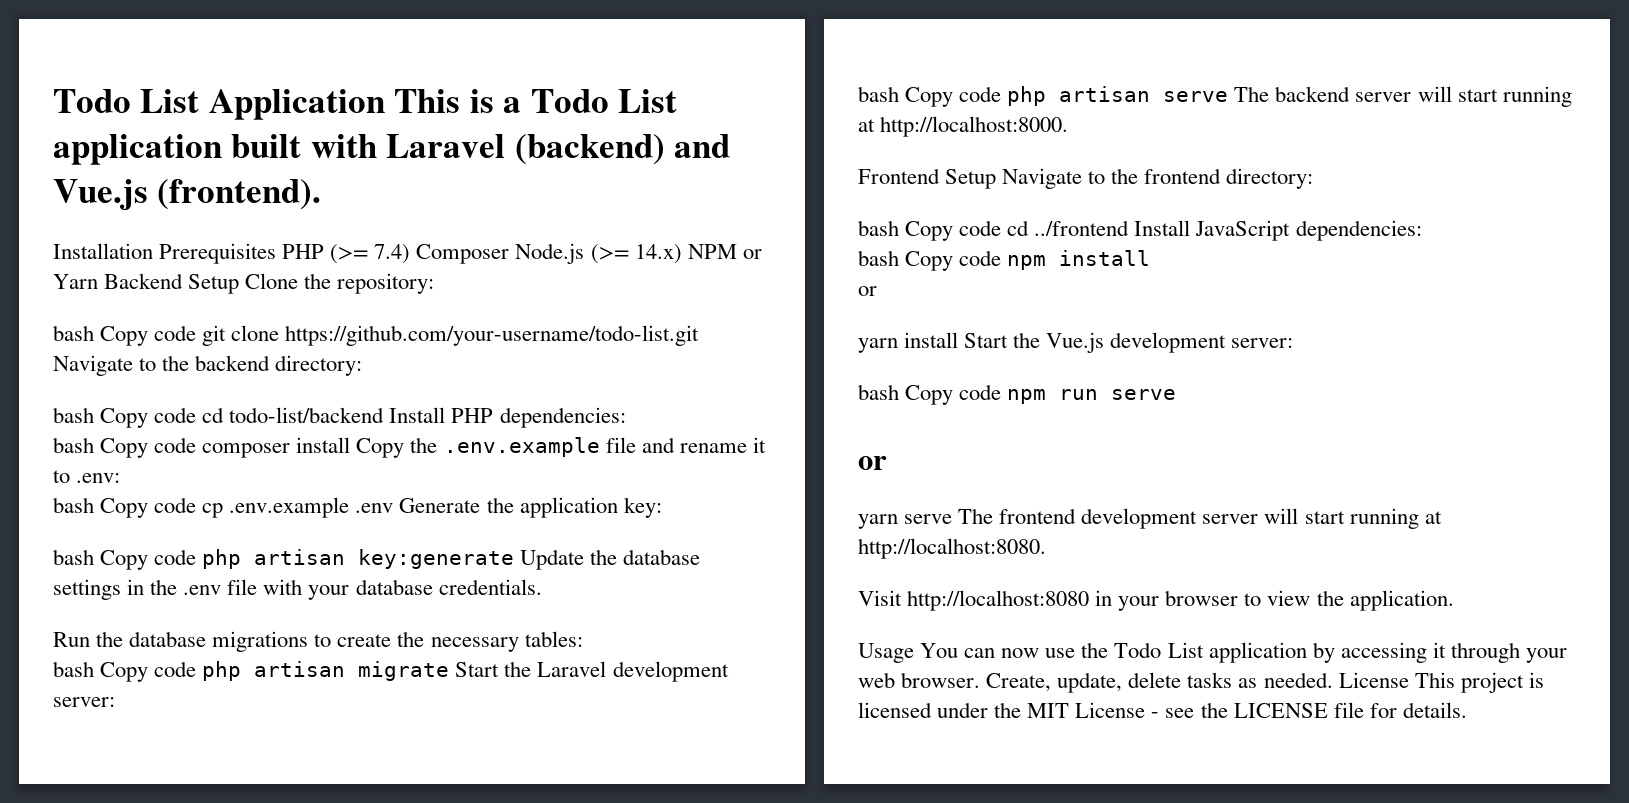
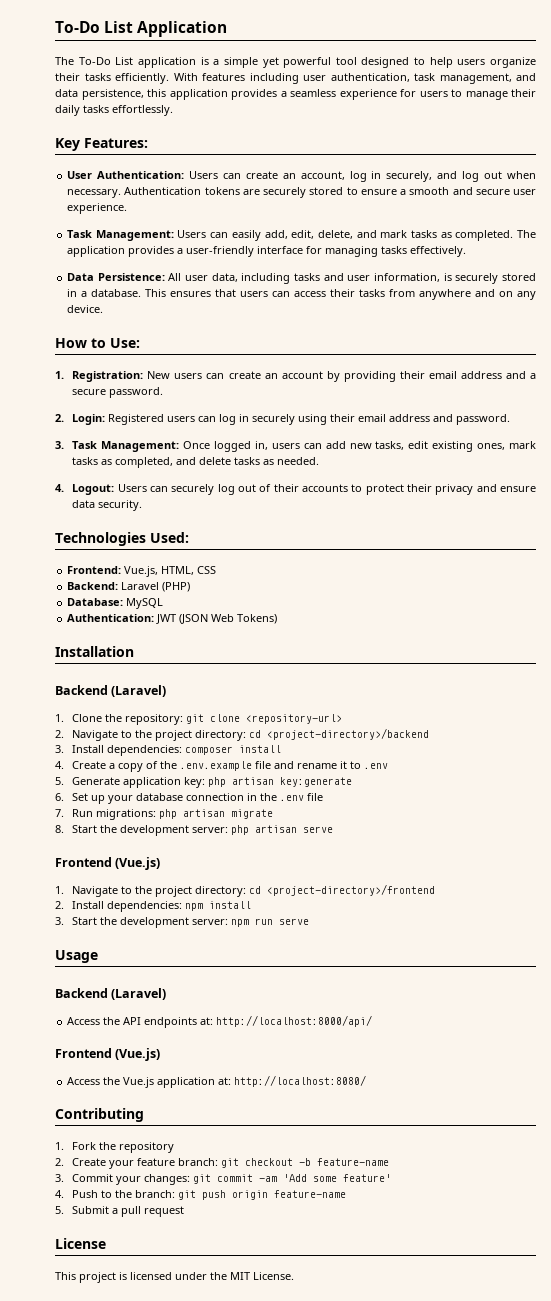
[53,89,131,113] Todo -> [55,21,100,33] To-Do
[394,89,678,113] [53,134,731,165] [53,179,322,211] [53,243,762,264] [53,273,435,294] [53,325,700,346] [53,355,363,376] [53,407,626,428] [53,437,405,458] This is a Todo List application built with Laravel (backend) and Vue.js (frontend). // Installation Prerequisites PHP (>= 7.4) Composer Node.js (>= 14.x) NPM or Yarn Backend Setup Clone the repository: // bash Copy code git clone https://github.com/your-username/todo-list.git Navigate to the backend directory: // bash Copy code cd todo-list/backend Install PHP dependencies: // bash Copy code composer install Copy -> [55,57,537,68] [55,73,536,84] [55,89,536,100] [55,105,173,116] [55,138,148,151] [67,171,536,182] [67,187,536,198] [67,203,128,214] [67,230,536,241] [67,246,467,257] [67,273,536,284] [67,289,536,300] [67,305,104,313] [55,338,140,348] [55,371,536,382] [72,387,164,398] [55,414,511,425] [55,441,536,452] [72,457,320,468] [55,484,537,495] [72,500,143,511] [55,532,189,546] [67,566,217,577] [67,582,191,592] [67,598,164,609] [67,614,278,624] [55,646,134,657] [55,685,167,697] [55,714,343,725] [55,728,430,741] [55,745,282,756] [55,761,159,772] // The To-Do List application is a simple yet powerful tool designed to help users organize their tasks efficiently. With features including user authentication, task management, and data persistence, this application provides a seamless experience for users to manage their daily tasks effortlessly. // Key Features: // User Authentication: Users can create an account, log in securely, and log out when necessary. Authentication tokens are securely stored to ensure a smooth and secure user experience. // Task Management: Users can easily add, edit, delete, and mark tasks as completed. The application provides a user-friendly interface for managing tasks effectively. // Data Persistence: All user data, including tasks and user information, is securely stored in a database. This ensures that users can access their tasks from anywhere and on any device. // How to Use: // 1. Registration: New users can create an account by providing their email address and a secure password. // 2. Login: Registered users can log in securely using their email address and password. // 3. Task Management: Once logged in, users can add new tasks, edit existing ones, mark tasks as completed, and delete tasks as needed. // 4. Logout: Users can securely log out of their accounts to protect their privacy and ensure data security. // Technologies Used: // Frontend: Vue.js, HTML, CSS // Backend: Laravel (PHP) // Database: MySQL // Authentication: JWT (JSON Web Tokens) // Installation // Backend (Laravel) // 1. Clone the repository: git clone <repository-url> // 2. Navigate to the project directory: cd <project-directory>/backend // 3. Install dependencies: composer install // 4. Create a copy of
[76,473,121,483] [53,497,514,518] .env: // bash Copy code cp .env.example .env Generate the -> [364,763,389,769] [55,777,121,785] .env // 5. Generate
[53,549,197,570] // bash Copy code -> (206, 782) none
[520,549,701,570] [53,579,542,600] [53,631,583,652] [53,661,197,682] Update the database settings in the .env file with your database credentials. // Run the database migrations to create the necessary tables: // bash Copy code -> [55,793,324,804] [55,809,157,820] // 6. Set up your database connection in the .env file // 7. Run migrations:
[455,661,729,682] [53,697,115,707] [858,86,1002,107] Start the Laravel development server: // bash Copy code -> [55,825,229,836] // 8. Start the development server:
[1234,86,1572,107] [858,116,1069,137] [858,168,1314,189] [858,220,1422,241] [858,250,1002,271] The backend server will start running at http://localhost:8000. // Frontend Setup Navigate to the frontend directory: // bash Copy code cd ../frontend Install JavaScript dependencies: // bash Copy code -> [55,857,161,870] [55,884,436,897] [55,901,183,912] // Frontend (Vue.js) // 1. Navigate to the project directory: cd <project-directory>/frontend // 2. Install dependencies:
[858,286,877,296] [858,332,1294,353] [858,384,1002,405] or // yarn install Start the Vue.js development server: // bash Copy code -> [55,917,229,928] 3. Start the development server:
[858,456,887,470] [858,508,1442,529] [858,538,1046,559] [858,590,1454,611] [858,642,1567,663] [858,672,1409,693] or // yarn serve The frontend development server will start running at http://localhost:8080. // Visit http://localhost:8080 in your browser to view the application. // Usage You can now use the Todo List application by accessing it through your web browser. Create, update, delete tasks as needed. License -> [55,950,98,963] [55,988,167,1000] [67,1015,373,1028] [55,1048,161,1061] [67,1075,367,1088] [55,1108,144,1122] [55,1142,175,1153] [55,1158,390,1169] [55,1174,392,1185] [55,1190,347,1200] [55,1206,185,1217] [55,1238,106,1249] Usage // Backend (Laravel) // Access the API endpoints at: http://localhost:8000/api/ // Frontend (Vue.js) // Access the Vue.js application at: http://localhost:8080/ // Contributing // 1. Fork the repository // 2. Create your feature branch: git checkout -b feature-name // 3. Commit your changes: git commit -am 'Add some feature' // 4. Push to the branch: git push origin feature-name // 5. Submit a pull request // License //
[1075,702,1467,718] License - see the LICENSE file for details. -> [253,1272,294,1280] License.

